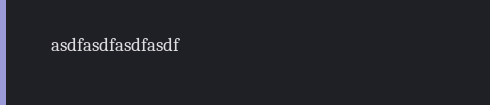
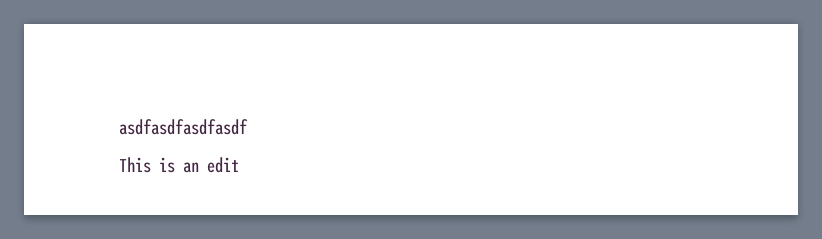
(180, 44) none -> [119,157,239,173] // This is an edit

